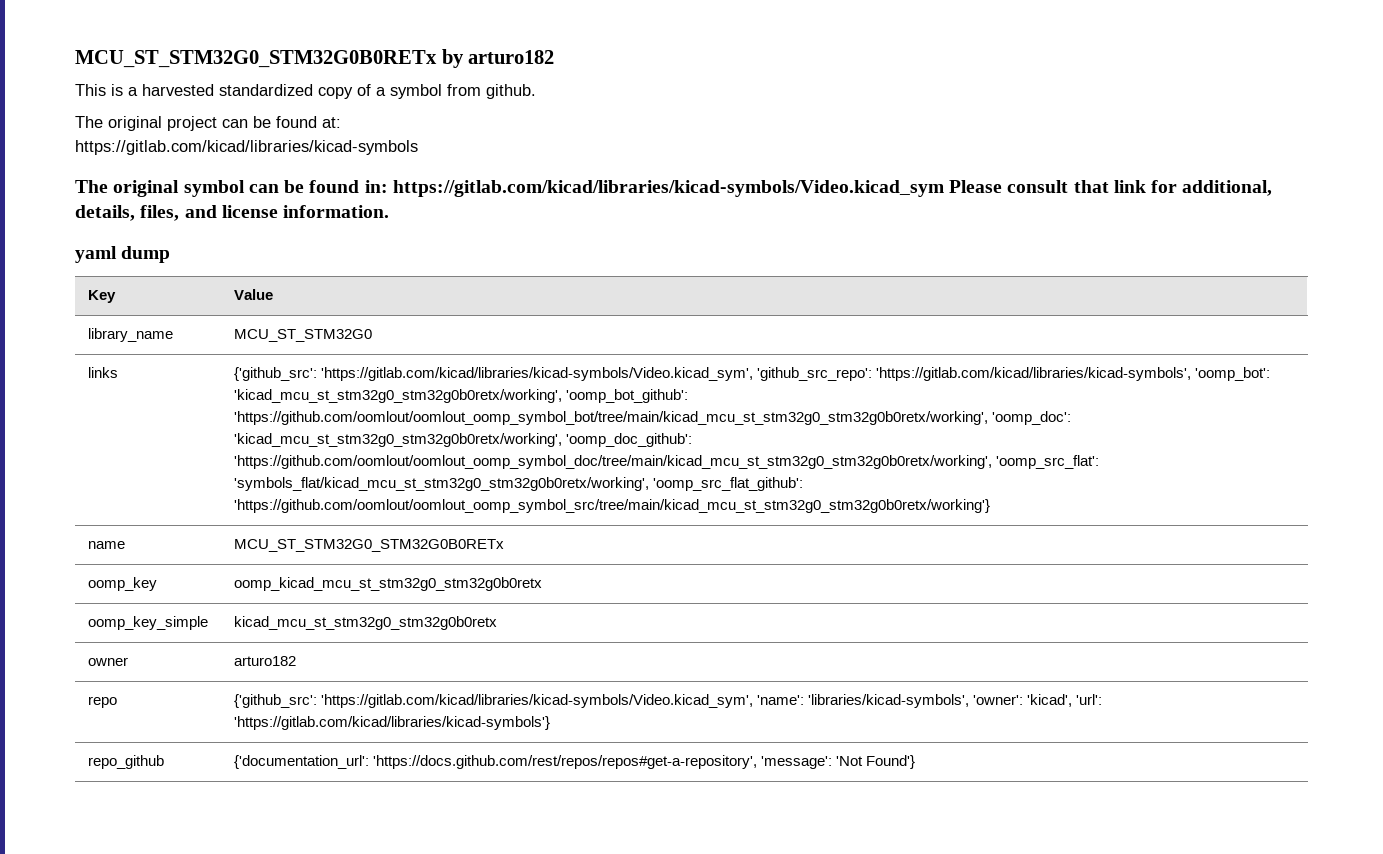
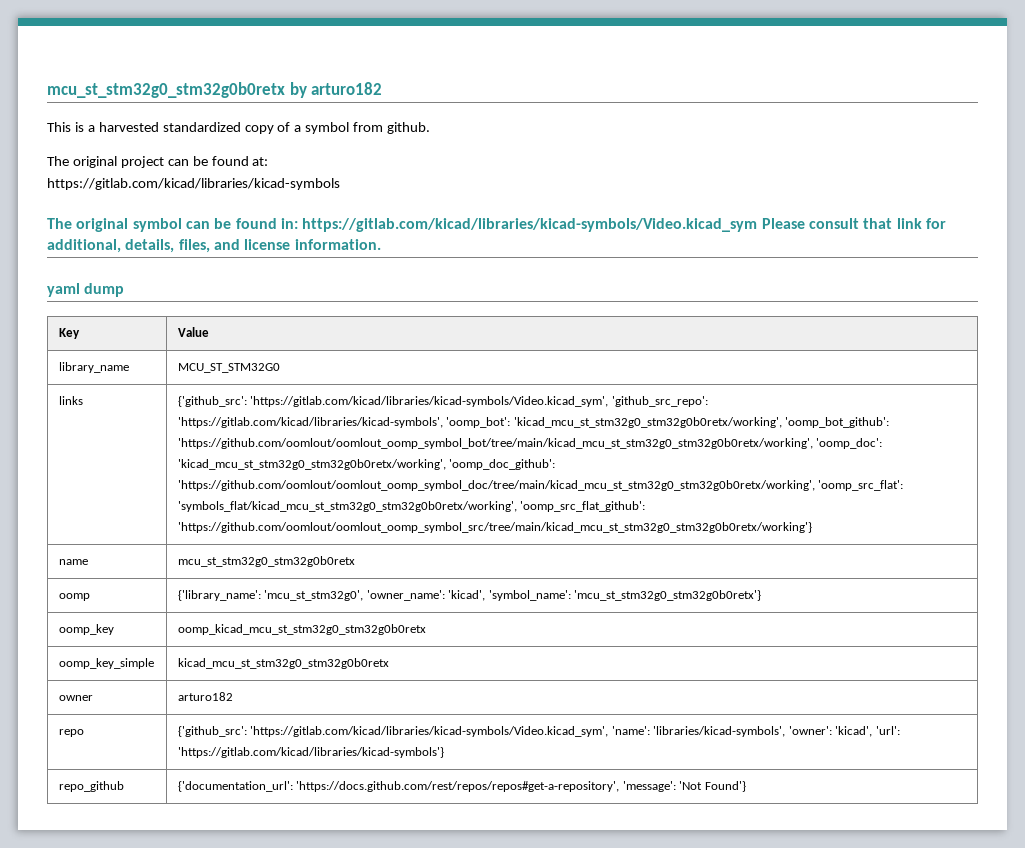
[75,50,437,68] MCU_ST_STM32G0_STM32G0B0RETx -> [47,82,285,98] mcu_st_stm32g0_stm32g0b0retx
[233,539,504,552] MCU_ST_STM32G0_STM32G0B0RETx -> [177,556,355,567] [58,593,90,601] [177,590,762,601] mcu_st_stm32g0_stm32g0b0retx // oomp | {'library_name': 'mcu_st_stm32g0', 'owner_name': 'kicad', 'symbol_name': 'mcu_st_stm32g0_stm32g0b0retx'}

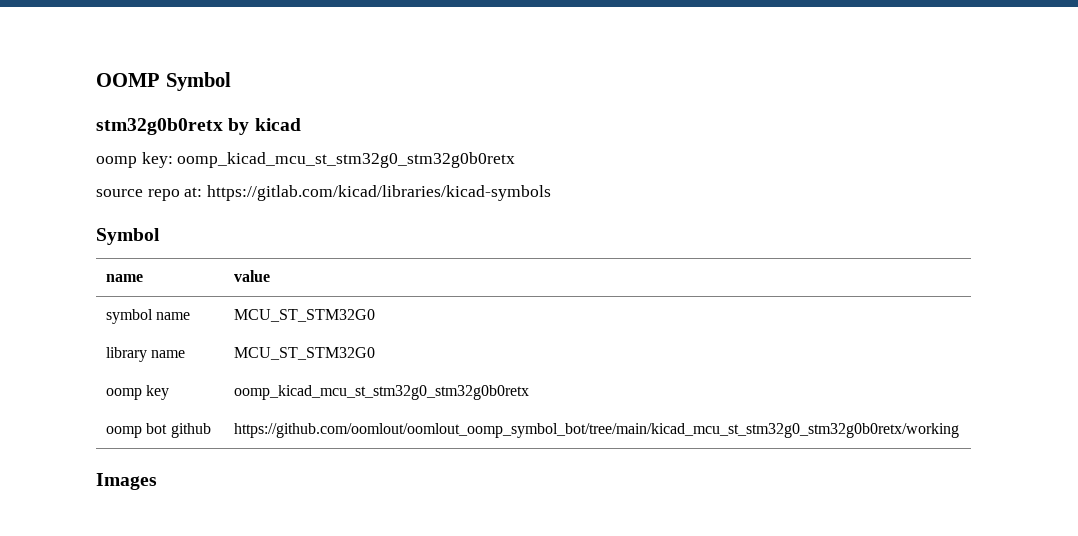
[47,82,383,98] [47,122,431,134] [47,156,249,168] mcu_st_stm32g0_stm32g0b0retx by arturo182 // This is a harvested standardized copy of a symbol from github. // The original project can be found -> [96,72,231,91] [96,118,301,135] [96,152,516,168] [96,189,180,201] OOMP Symbol // stm32g0b0retx by kicad // oomp key: oomp_kicad_mcu_st_stm32g0_stm32g0b0retx // source repo
(269, 161) // -> (203, 192) none
[47,218,946,232] [47,239,381,253] [47,283,125,297] [58,328,80,339] [177,327,209,337] [58,362,129,373] [177,363,280,373] [58,396,83,405] [177,396,708,407] [177,417,890,428] [177,438,883,449] [177,459,556,470] [177,480,904,491] [177,501,646,512] [177,522,812,533] [58,559,88,565] [177,556,355,567] [58,593,90,601] [177,590,762,601] [58,624,114,635] [177,624,426,635] [58,658,154,669] [177,658,389,669] [58,695,93,701] [177,692,233,701] [58,729,84,737] [177,726,900,737] [177,747,444,758] [58,781,124,792] [177,781,746,792] The original symbol can be found in: https://gitlab.com/kicad/libraries/kicad-symbols/Video.kicad_sym Please consult that link for additional, details, files, and license information. // yaml dump // Key | Value // library_name | MCU_ST_STM32G0 // links | {'github_src': 'https://gitlab.com/kicad/libraries/kicad-symbols/Video.kicad_sym', 'github_src_repo': 'https://gitlab.com/kicad/libraries/kicad-symbols', 'oomp_bot': 'kicad_mcu_st_stm32g0_stm32g0b0retx/working', 'oomp_bot_github': 'https://github.com/oomlout/oomlout_oomp_symbol_bot/tree/main/kicad_mcu_st_stm32g0_stm32g0b0retx/working', 'oomp_doc': 'kicad_mcu_st_stm32g0_stm32g0b0retx/working', 'oomp_doc_github': 'https://github.com/oomlout/oomlout_oomp_symbol_doc/tree/main/kicad_mcu_st_stm32g0_stm32g0b0retx/working', 'oomp_src_flat': 'symbols_flat/kicad_mcu_st_stm32g0_stm32g0b0retx/working', 'oomp_src_flat_github': 'https://github.com/oomlout/oomlout_oomp_symbol_src/tree/main/kicad_mcu_st_stm32g0_stm32g0b0retx/working'} // name | mcu_st_stm32g0_stm32g0b0retx // oomp | {'library_name': 'mcu_st_stm32g0', 'owner_name': 'kicad', 'symbol_name': 'mcu_st_stm32g0_stm32g0b0retx'} // oomp_key | oomp_kicad_mcu_st_stm32g0_stm32g0b0retx // oomp_key_simple | kicad_mcu_st_stm32g0_stm32g0b0retx // owner | arturo182 // repo | {'github_src': 'https://gitlab.com/kicad/libraries/kicad-symbols/Video.kicad_sym', 'name': 'libraries/kicad-symbols', 'owner': 'kicad', 'url': 'https://gitlab.com/kicad/libraries/kicad-symbols'} // repo_github | {'documentation_url': 'https://docs.github.com/rest/repos/repos#get-a-repository', 'message': 'Not Found'} -> [96,228,160,245] [106,274,144,282] [234,270,271,282] [106,309,191,324] [234,309,376,322] [106,347,186,362] [234,347,376,360] [106,385,170,400] [234,385,530,400] [106,423,211,438] [234,423,960,438] [96,473,157,490] Symbol // name | value // symbol name | MCU_ST_STM32G0 // library name | MCU_ST_STM32G0 // oomp key | oomp_kicad_mcu_st_stm32g0_stm32g0b0retx // oomp bot github | https://github.com/oomlout/oomlout_oomp_symbol_bot/tree/main/kicad_mcu_st_stm32g0_stm32g0b0retx/working // Images

